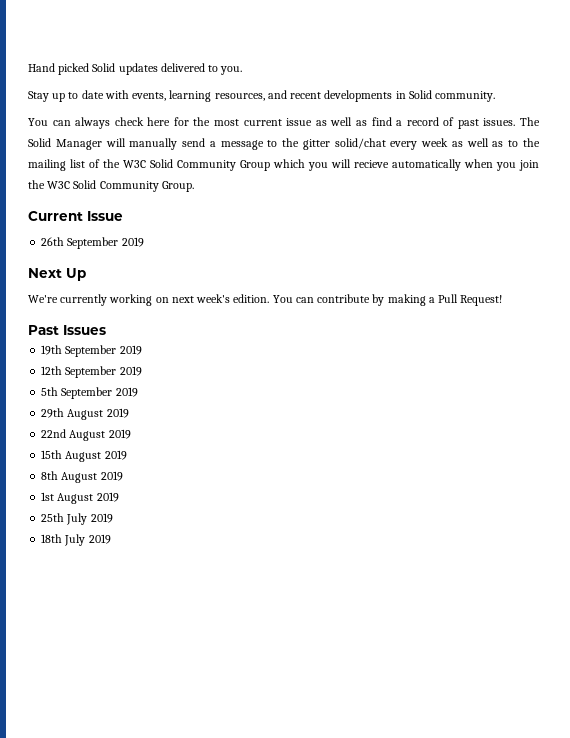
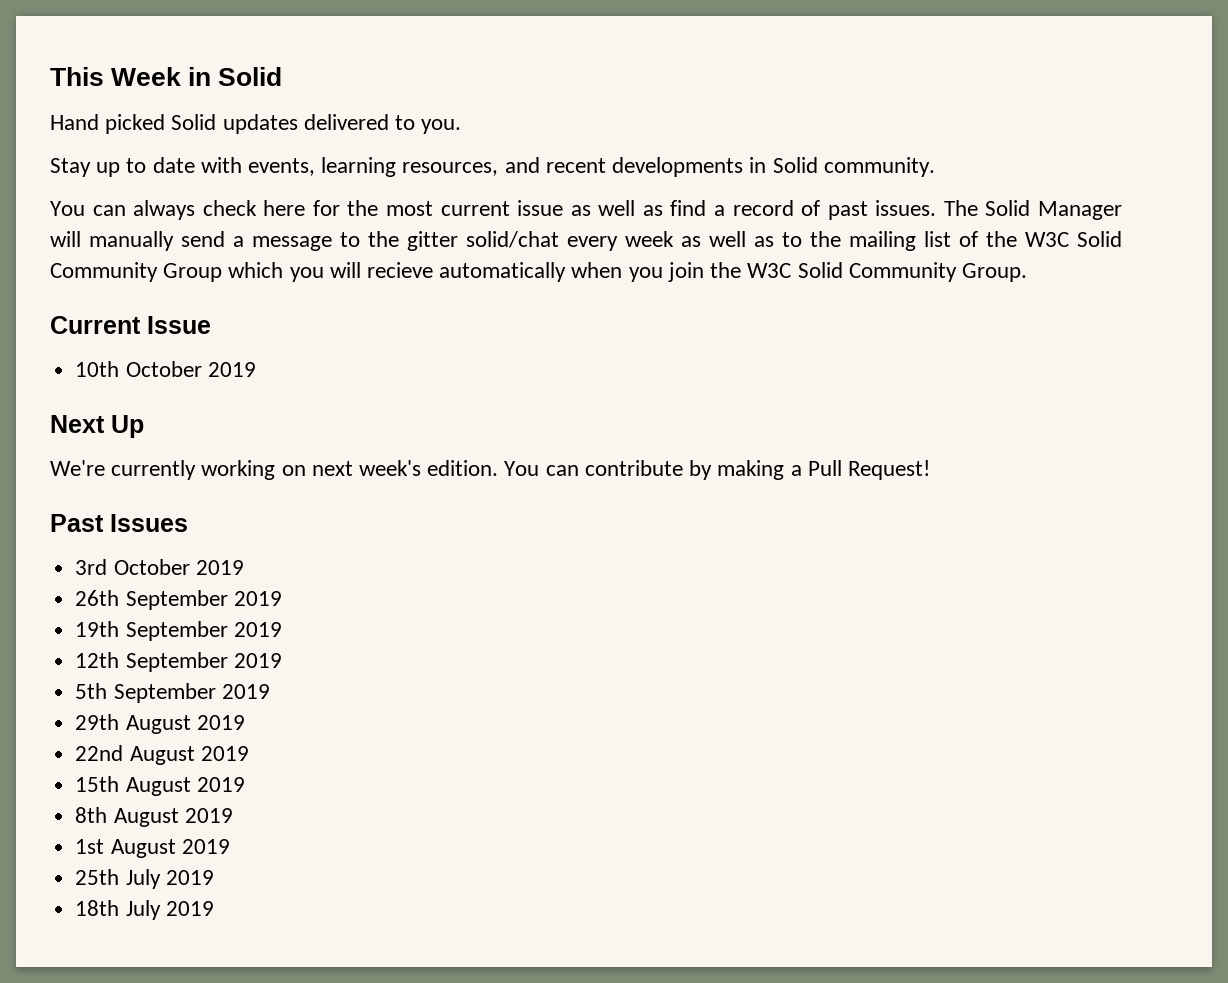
(28, 67) none -> [50,67,283,86] This Week in Solid //
[41,237,119,249] 26th September -> [75,361,202,377] 10th October
(106, 330) none -> [75,559,244,575] [75,590,282,610] // 3rd October 2019 // 26th September 2019

